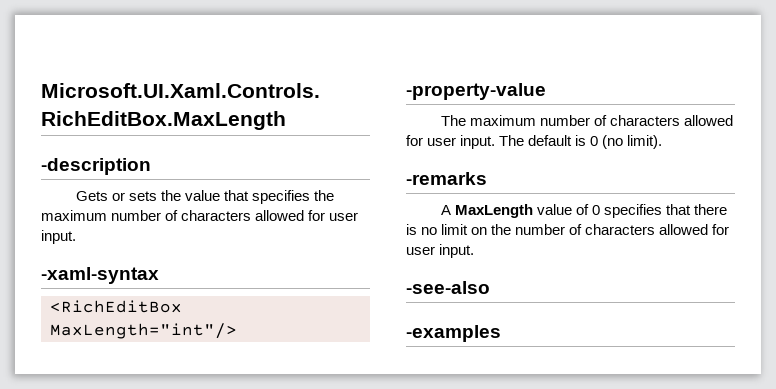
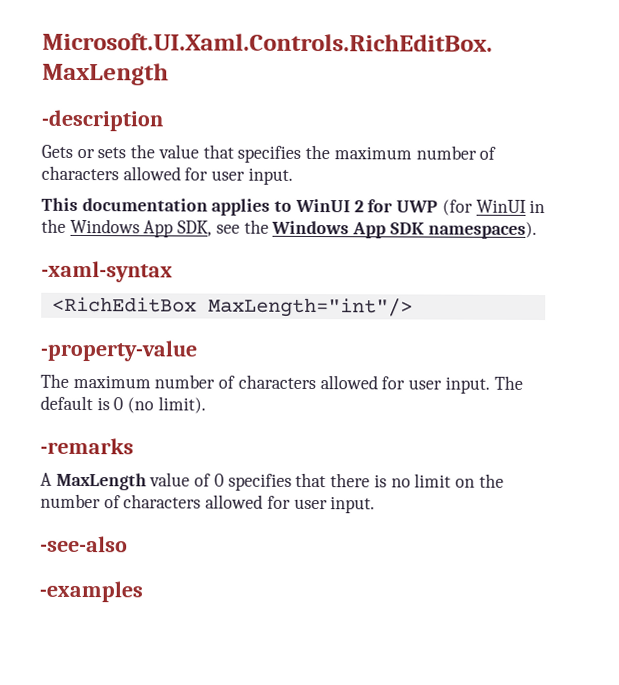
(76, 237) none -> [41,197,546,216] [41,218,537,239] // This documentation applies to WinUI 2 for UWP (for WinUI in the Windows App SDK, see the Windows App SDK namespaces).

